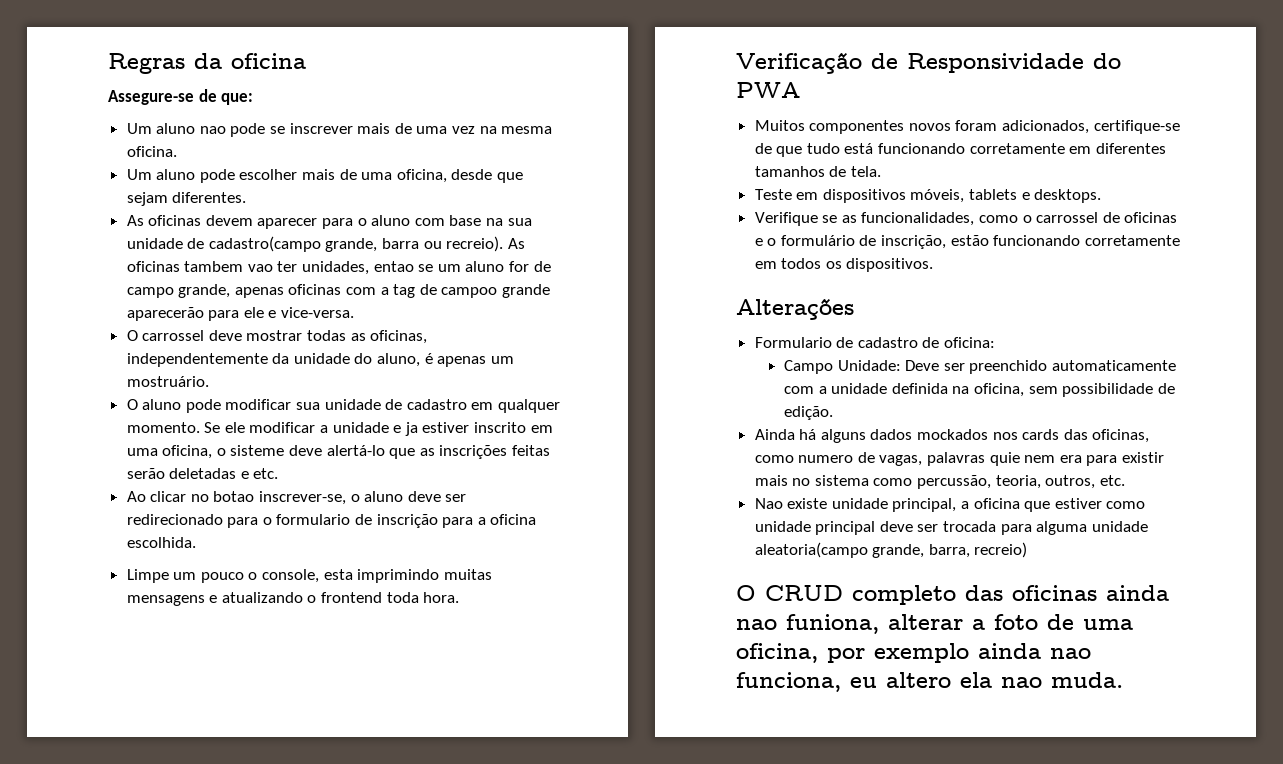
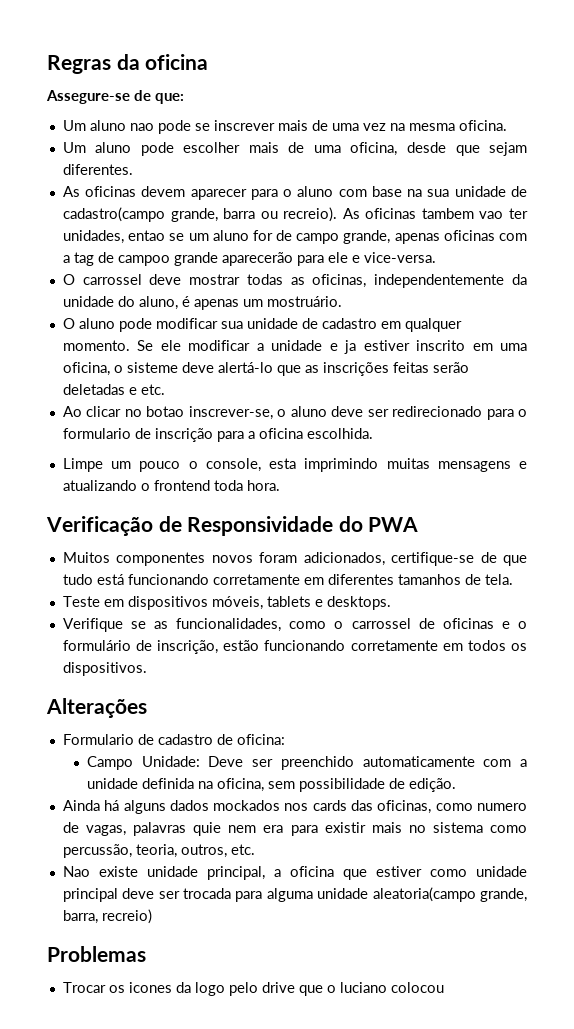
[736,585,1169,605] [736,614,1133,634] [736,643,1091,663] [736,672,1123,692] O CRUD completo das oficinas ainda nao funiona, alterar a foto de uma oficina, por exemplo ainda nao funciona, eu altero ela nao muda. -> [47,946,146,962] [62,982,444,996] Problemas // Trocar os icones da logo pelo drive que o luciano colocou

